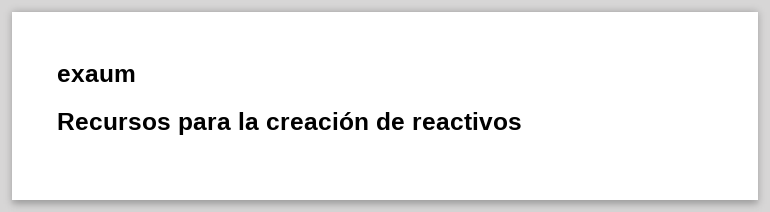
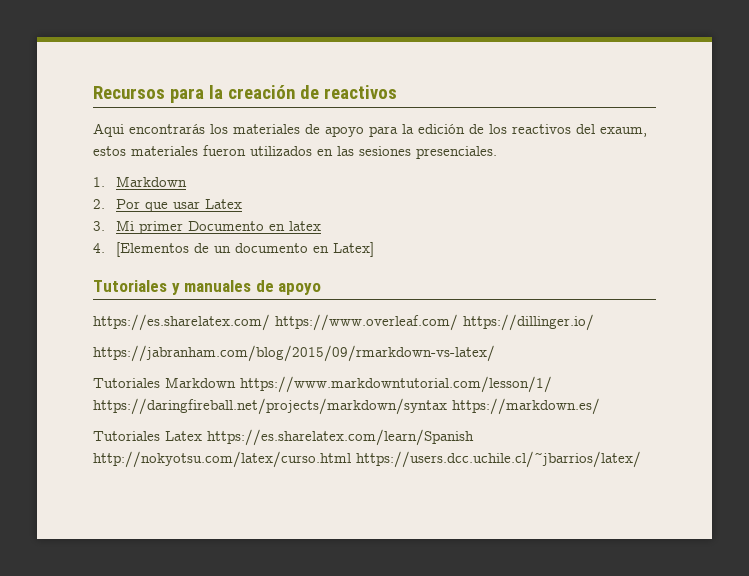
[57,69,136,82] exaum // -> (93, 92) none
(522, 121) none -> [93,123,647,137] [93,145,497,159] [93,176,188,187] [93,199,243,212] [93,220,322,234] [93,242,375,257] [93,280,322,295] [93,314,594,331] [93,345,495,362] [93,376,552,393] [93,398,600,415] [93,429,474,446] [93,451,641,468] // Aqui encontrarás los materiales de apoyo para la edición de los reactivos del exaum, estos materiales fueron utilizados en las sesiones presenciales. // 1. Markdown // 2. Por que usar Latex // 3. Mi primer Documento en latex // 4. [Elementos de un documento en Latex] // Tutoriales y manuales de apoyo // https://es.sharelatex.com/ https://www.overleaf.com/ https://dillinger.io/ // https://jabranham.com/blog/2015/09/rmarkdown-vs-latex/ // Tutoriales Markdown https://www.markdowntutorial.com/lesson/1/ https://daringfireball.net/projects/markdown/syntax https://markdown.es/ // Tutoriales Latex https://es.sharelatex.com/learn/Spanish http://nokyotsu.com/latex/curso.html https://users.dcc.uchile.cl/~jbarrios/latex/

